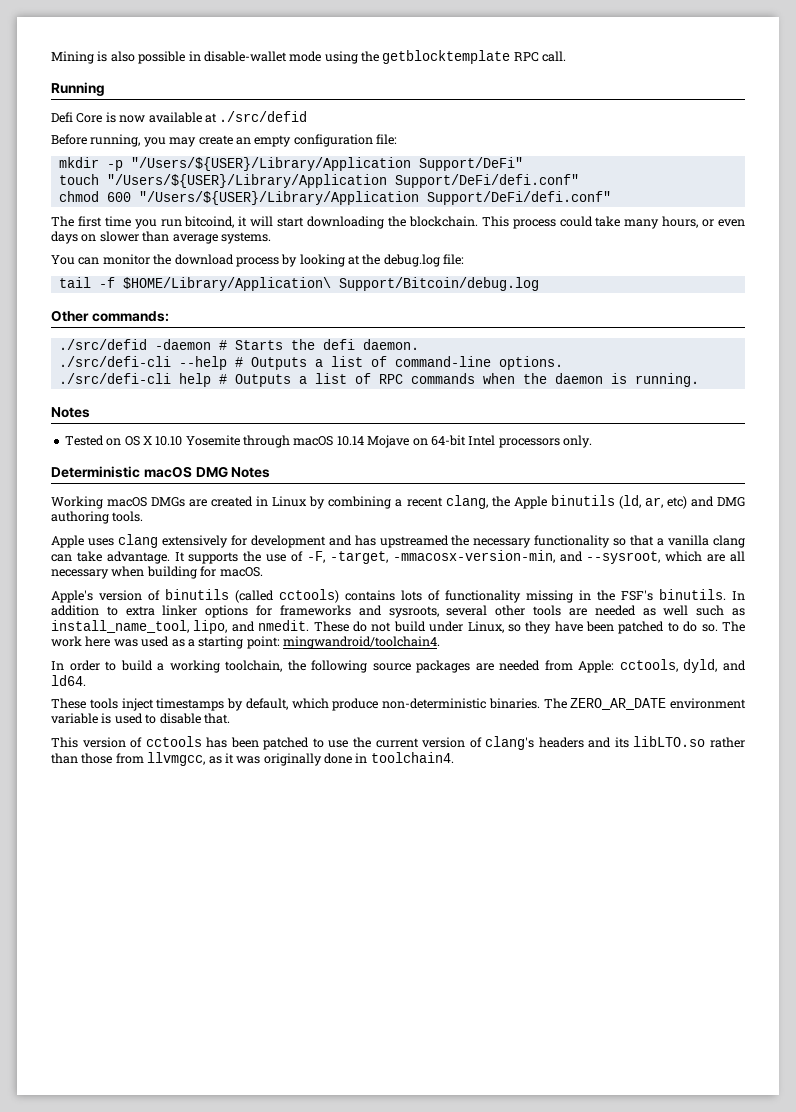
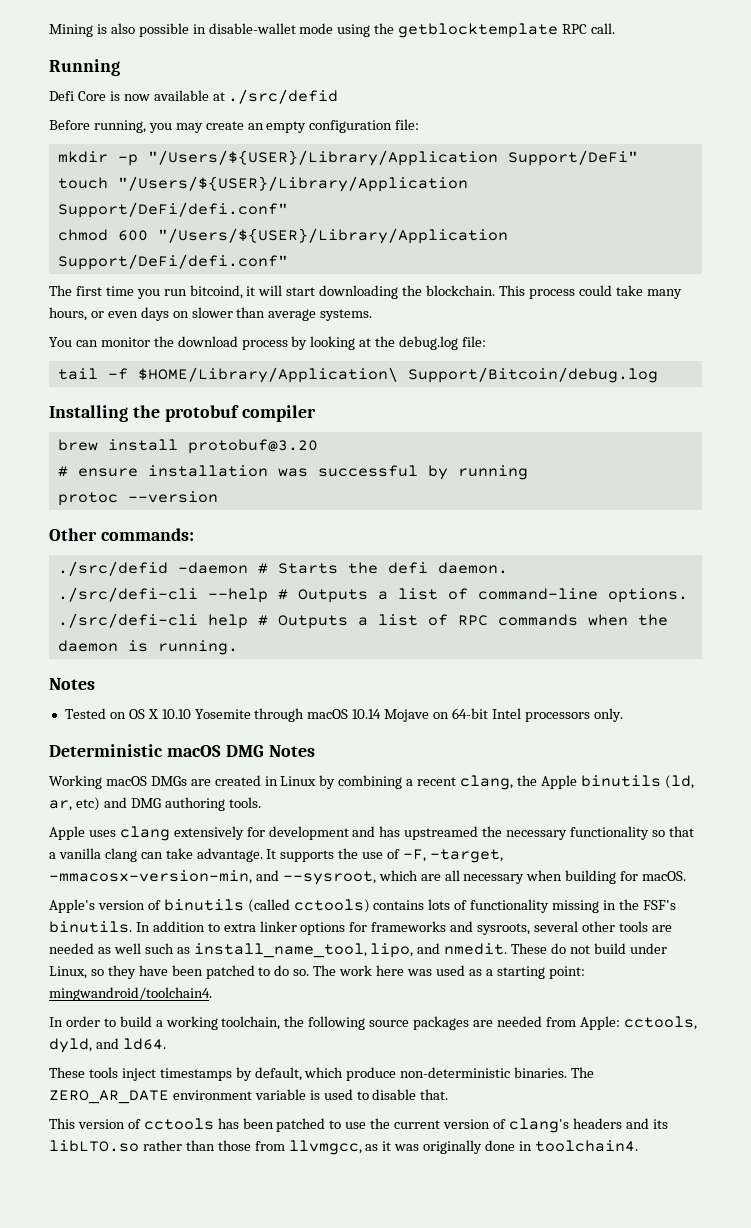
(539, 284) none -> [49,405,316,422] [57,439,318,454] [57,465,528,480] [57,491,218,506] // Installing the protobuf compiler // brew install protobuf@3.20 // # ensure installation was successful by running // protoc --version

